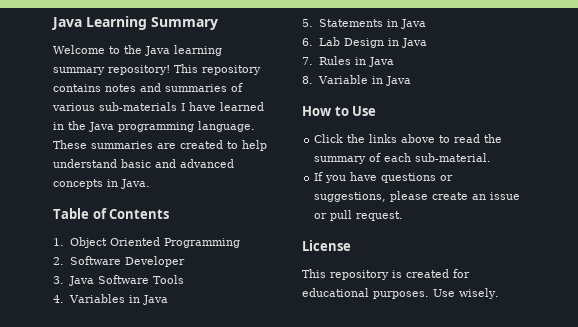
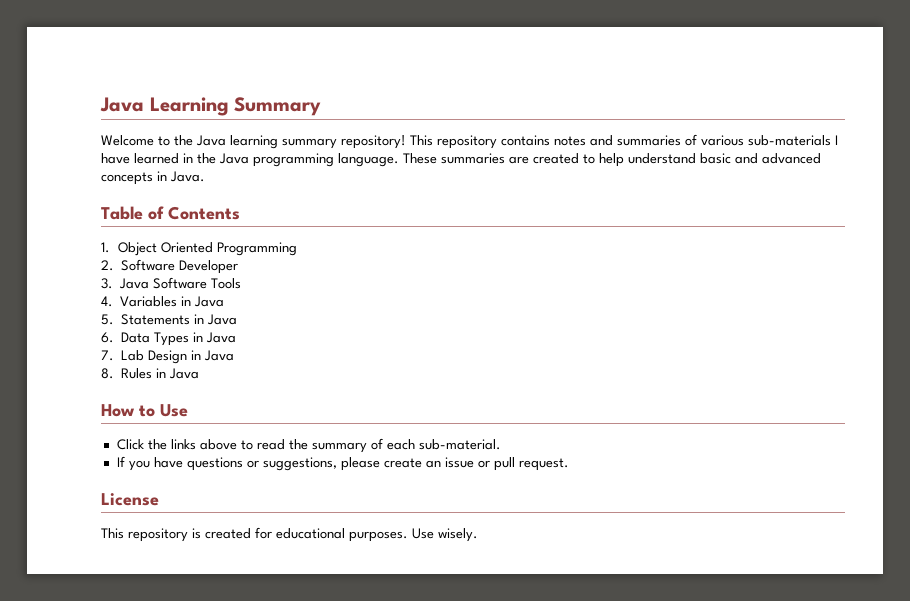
(313, 42) none -> [121,332,237,346] [101,350,114,361] Data Types in Java // 7.
[302,57,313,65] 7. -> [101,368,114,379] 8.
[302,75,411,86] // 8. Variable in Java -> (200, 373) none

